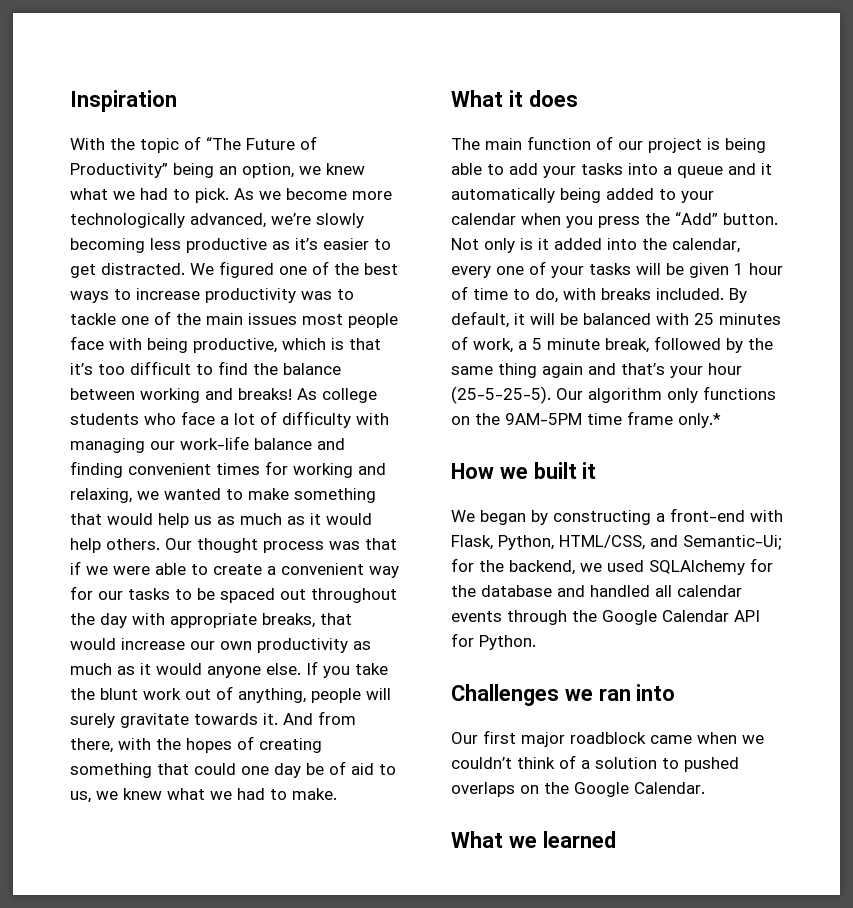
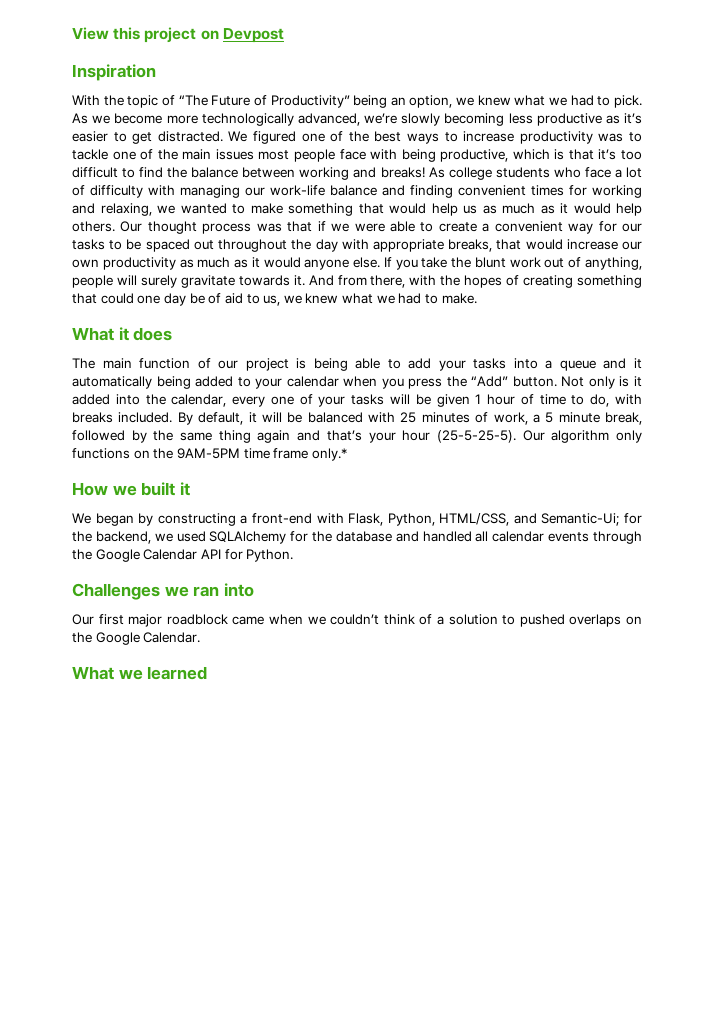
(70, 101) none -> [72,27,284,43] View this project on Devpost //

